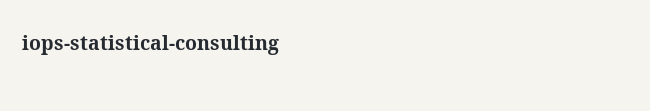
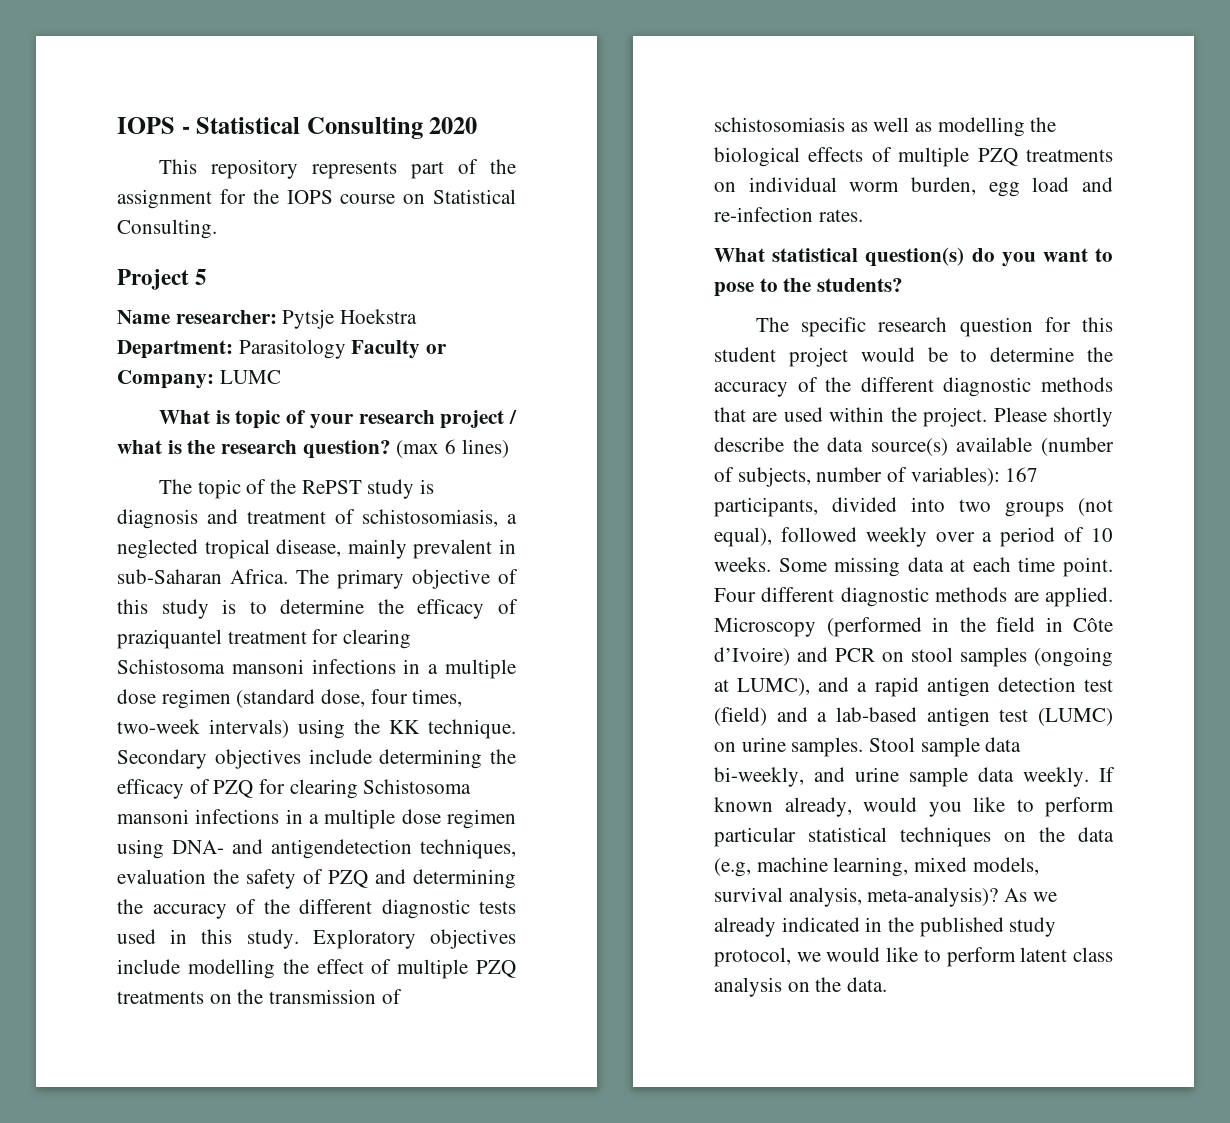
[22,35,279,55] iops-statistical-consulting -> [117,117,478,139] [159,159,516,179] [117,189,516,209] [117,219,217,239] [117,269,208,290] [117,309,418,329] [117,339,448,359] [117,370,281,389] [159,410,517,429] [117,439,509,459] [159,479,435,499] [117,509,517,529] [117,539,516,559] [117,569,518,589] [117,599,518,619] [117,629,412,649] [117,659,516,679] [117,689,463,709] [117,719,516,739] [117,749,516,769] [117,779,472,799] [117,809,516,829] [117,839,516,859] [117,869,516,889] [117,899,516,919] [117,929,516,949] [117,959,516,979] [117,989,402,1004] [714,117,1057,137] [714,147,1113,167] [714,177,1113,197] [714,207,863,222] [714,247,1113,267] [714,278,904,297] [756,317,1113,337] [714,347,1113,367] [714,377,1113,397] [714,407,1113,427] [714,437,1114,456] [714,467,1039,487] [714,497,1113,517] [714,527,1113,547] [714,557,1113,577] [714,587,1113,607] [714,617,1113,637] [714,647,1113,667] [714,677,1113,697] [714,707,1113,727] [714,737,1022,757] [714,767,1115,787] [714,797,1114,817] [714,827,1114,847] [714,857,1039,877] [714,887,1057,907] [714,917,1057,937] [714,947,1113,967] [714,977,888,997] IOPS - Statistical Consulting 2020 // This repository represents part of the assignment for the IOPS course on Statistical Consulting. // Project 5 // Name researcher: Pytsje Hoekstra Department: Parasitology Faculty or Company: LUMC // What is topic of your research project / what is the research question? (max 6 lines) // The topic of the RePST study is diagnosis and treatment of schistosomiasis, a neglected tropical disease, mainly prevalent in sub-Saharan Africa. The primary objective of this study is to determine the efficacy of praziquantel treatment for clearing Schistosoma mansoni infections in a multiple dose regimen (standard dose, four times, two-week intervals) using the KK technique. Secondary objectives include determining the efficacy of PZQ for clearing Schistosoma mansoni infections in a multiple dose regimen using DNA- and antigendetection techniques, evaluation the safety of PZQ and determining the accuracy of the different diagnostic tests used in this study. Exploratory objectives include modelling the effect of multiple PZQ treatments on the transmission of schistosomiasis as well as modelling the biological effects of multiple PZQ treatments on individual worm burden, egg load and re-infection rates. // What statistical question(s) do you want to pose to the students? // The specific research question for this student project would be to determine the accuracy of the different diagnostic methods that are used within the project. Please shortly describe the data source(s) available (number of subjects, number of variables): 167 participants, divided into two groups (not equal), followed weekly over a period of 10 weeks. Some missing data at each time point. Four different diagnostic methods are applied. Microscopy (performed in the field in Côte d’Ivoire) and PCR on stool samples (ongoing at LUMC), and a rapid antigen detection test (field) and a lab-based antigen test (LUMC) on urine samples. Stool sample data bi-weekly, and urine sample data weekly. If known already, would you like to perform particular statistical techniques on the data (e.g, machine learning, mixed models, survival analysis, meta-analysis)? As we already indicated in the published study protocol, we would like to perform latent class analysis on the data.

